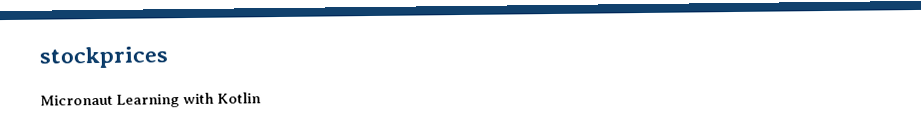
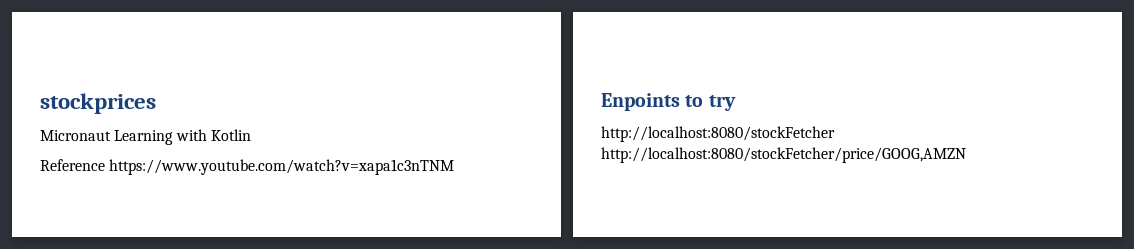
(262, 98) none -> [40,159,455,175] [601,93,736,111] [601,126,835,142] [601,147,966,163] // Reference https://www.youtube.com/watch?v=xapa1c3nTNM // Enpoints to try // http://localhost:8080/stockFetcher http://localhost:8080/stockFetcher/price/GOOG,AMZN

